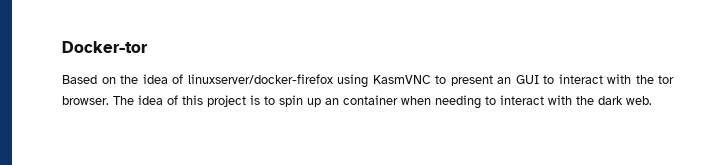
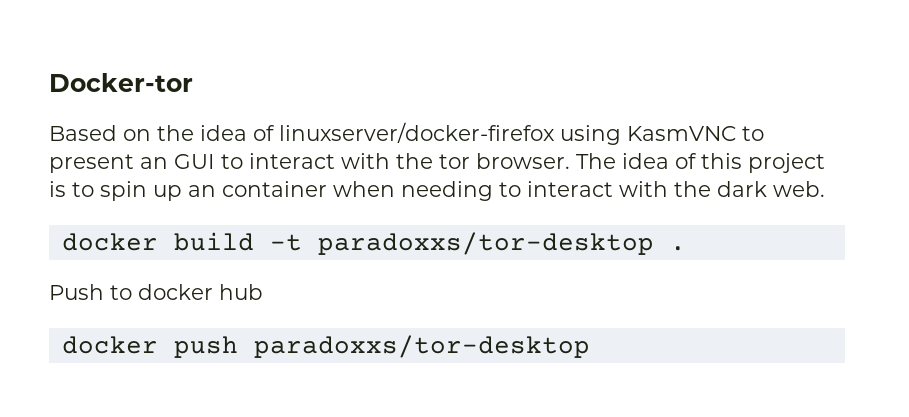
(652, 100) none -> [61,232,686,255] [49,284,263,300] [61,335,590,358] // docker build -t paradoxxs/tor-desktop . // Push to docker hub // docker push paradoxxs/tor-desktop

